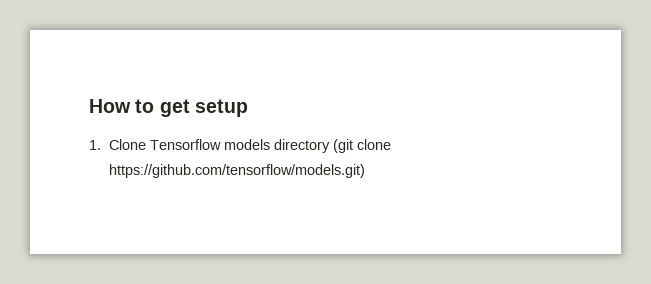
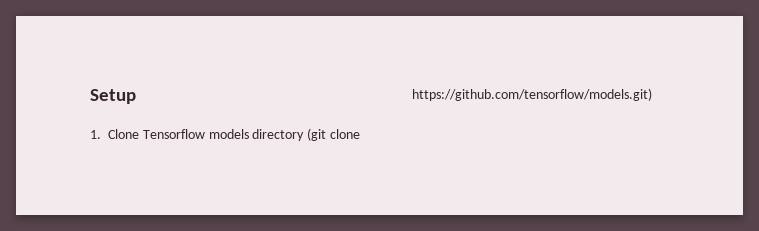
[89,99,248,117] How to get setup -> [90,89,136,104] Setup

